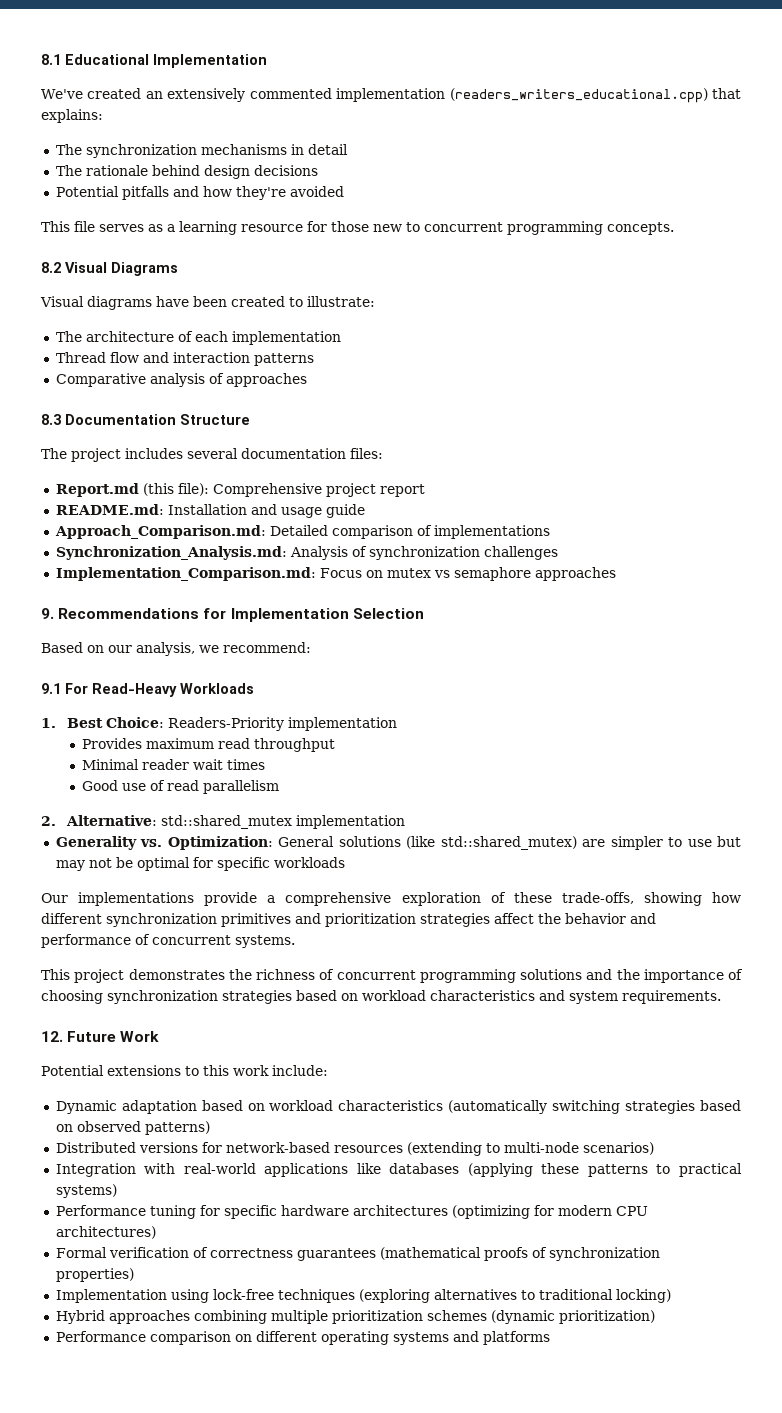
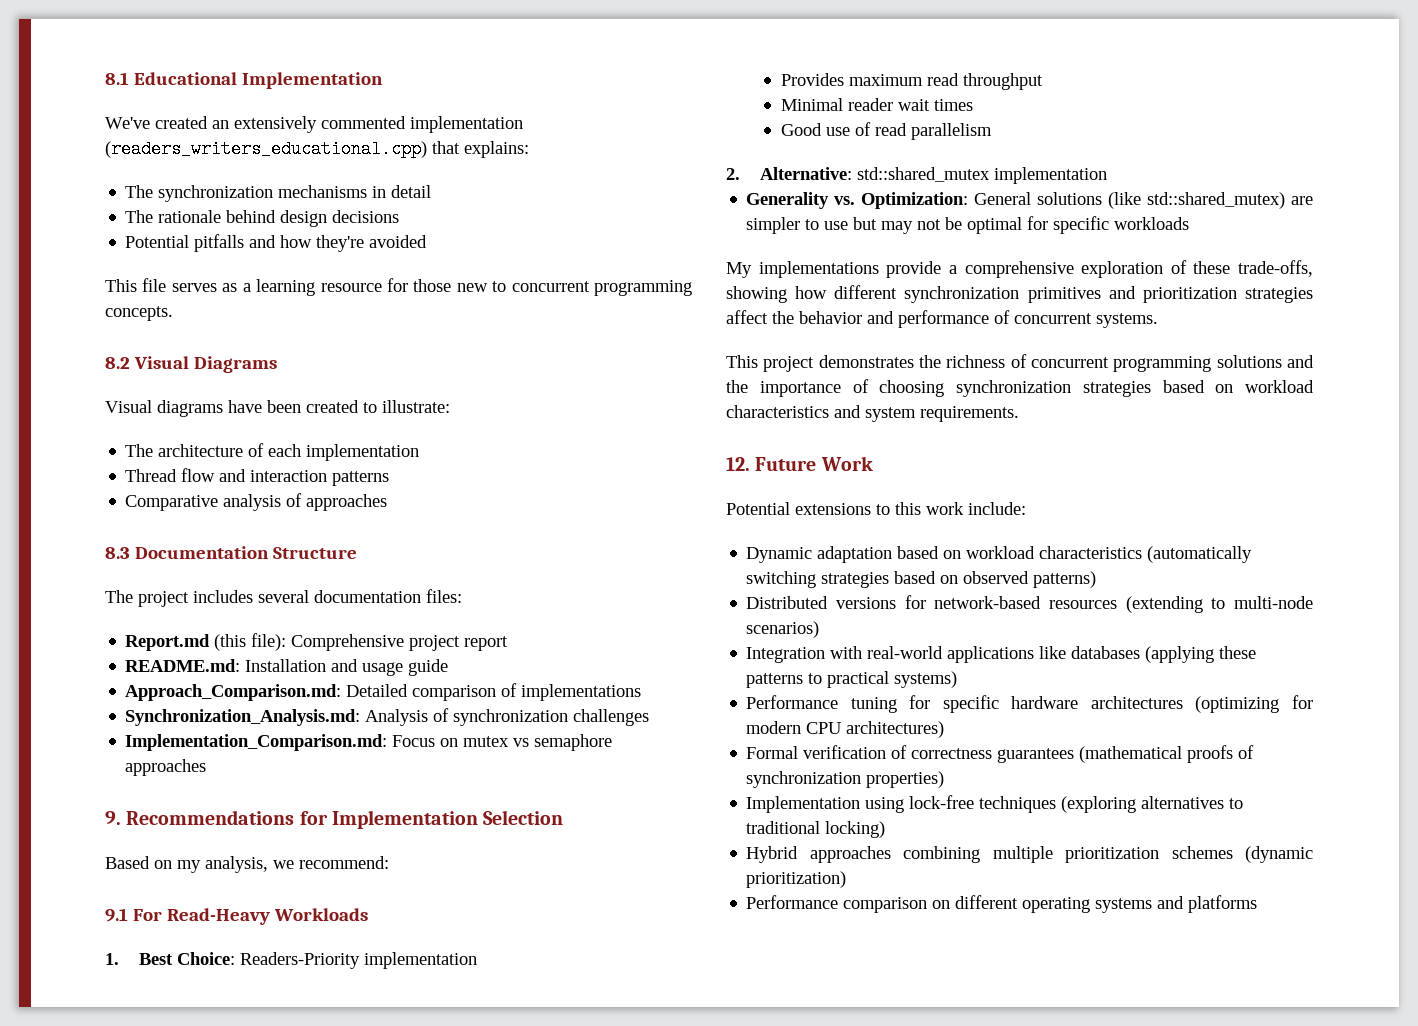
[108,645,132,653] our -> [177,860,201,873] my
[41,893,68,903] Our -> [726,262,752,278] My

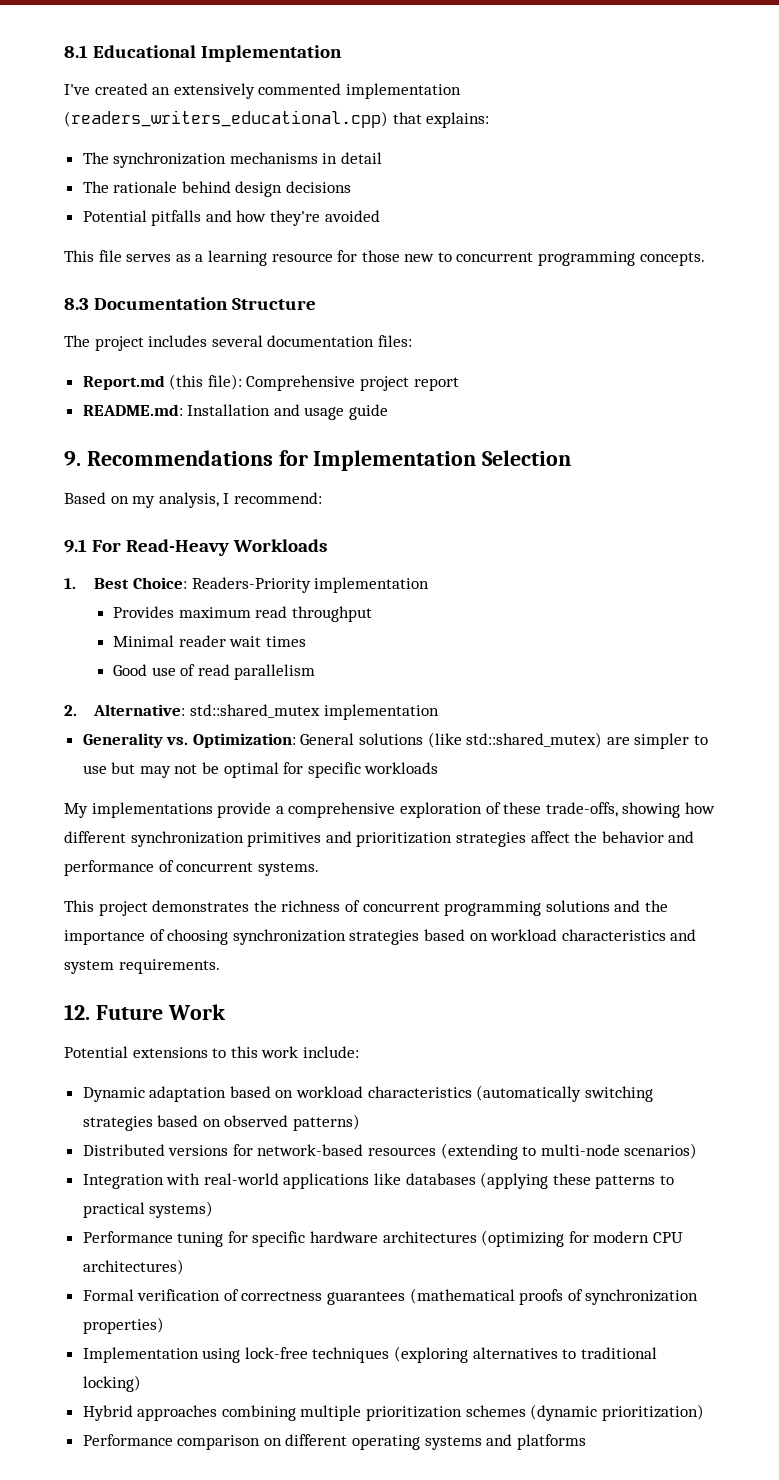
[105,117,150,129] We've -> [64,84,90,95] I've
[105,356,277,373] [105,400,450,417] [125,443,420,461] [125,468,390,486] [125,493,388,511] // 8.2 Visual Diagrams // Visual diagrams have been created to illustrate: // The architecture of each implementation // Thread flow and interaction patterns // Comparative analysis of approaches -> (705, 259) none
[125,683,642,701] [125,708,650,726] [125,734,613,751] [125,759,207,776] // Approach_Comparison.md: Detailed comparison of implementations // Synchronization_Analysis.md: Analysis of synchronization challenges // Implementation_Comparison.md: Focus on mutex vs semaphore approaches -> (389, 412) none
[273,860,294,869] we -> [223,493,230,504] I

